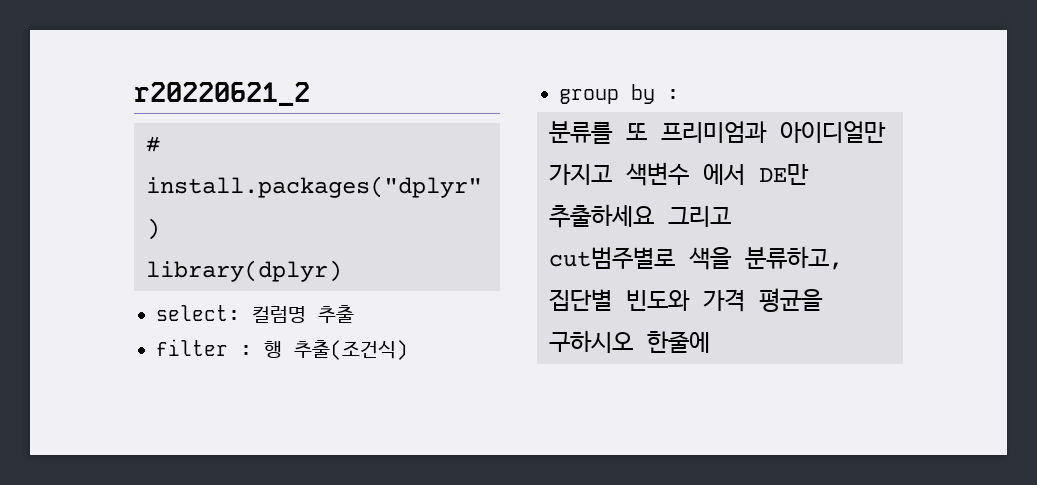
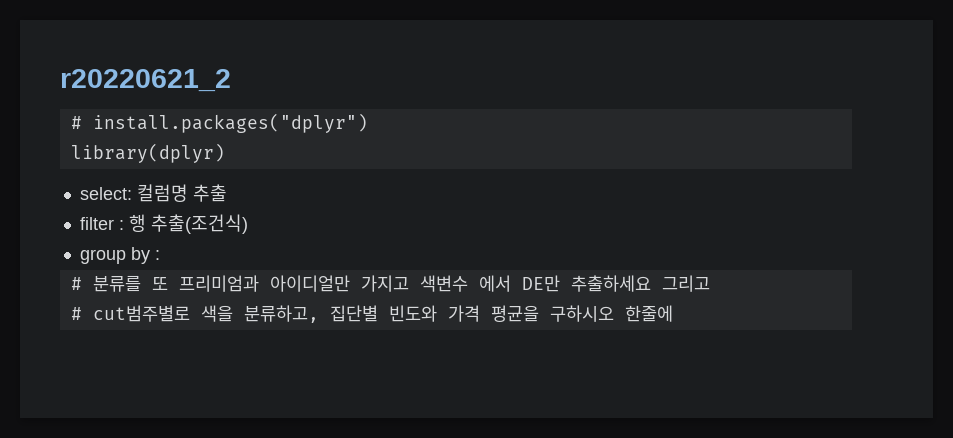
(679, 94) none -> [70,277,82,290] #
(731, 216) none -> [70,307,82,320] #

